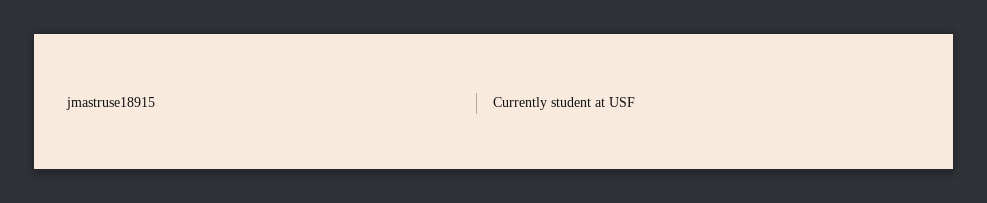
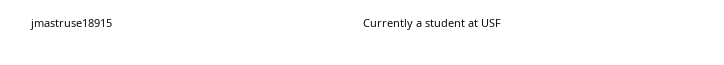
(547, 103) none -> [416,21,422,27] a

